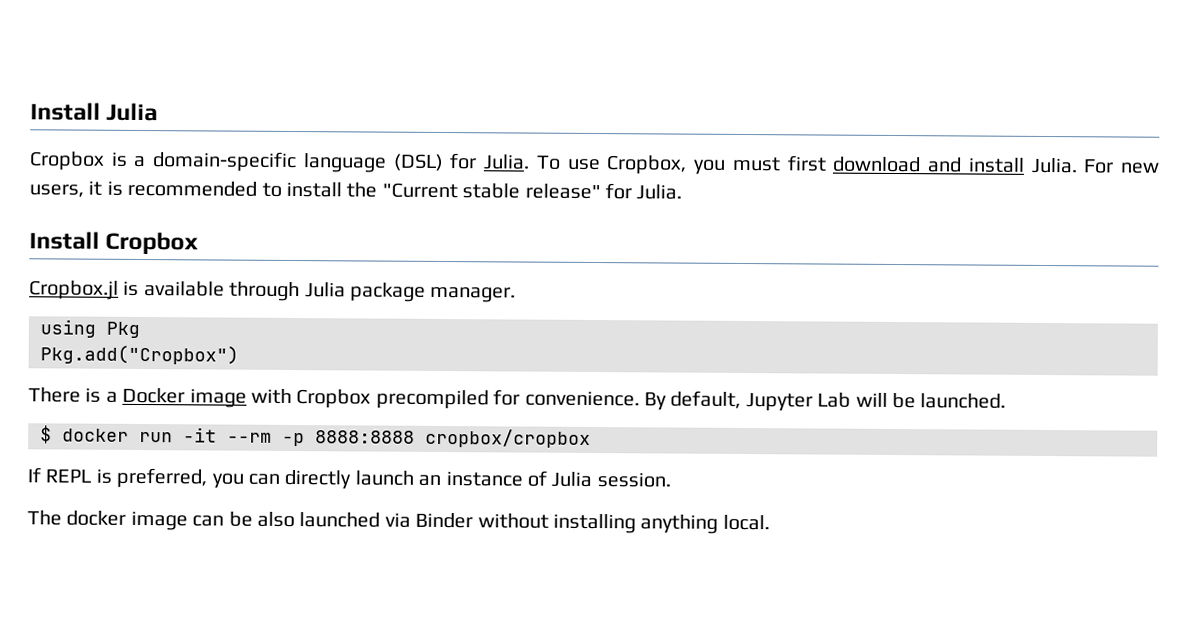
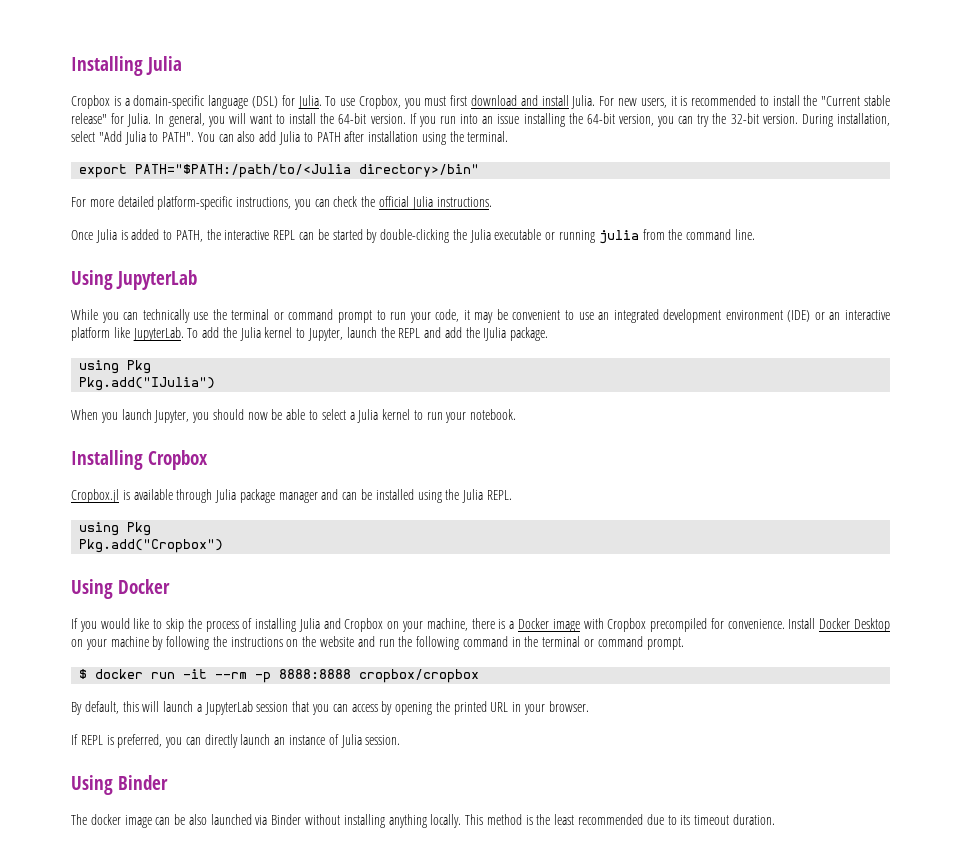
[30,102,101,121] Install -> [71,56,143,76] Installing
[29,231,100,250] // Install -> [155,113,890,127] [71,131,509,145] [79,164,480,178] [71,196,492,210] [71,229,755,244] [71,270,198,290] [71,309,890,323] [71,327,549,341] [79,360,152,374] [79,377,216,391] [71,409,517,423] [71,450,143,470] In general, you will want to install the 64-bit version. If you run into an issue installing the 64-bit version, you can try the 32-bit version. During installation, select "Add Julia to PATH". You can also add Julia to PATH after installation using the terminal. // export PATH="$PATH:/path/to/<Julia directory>/bin" // For more detailed platform-specific instructions, you can check the official Julia instructions. // Once Julia is added to PATH, the interactive REPL can be started by double-clicking the Julia executable or running julia from the command line. // Using JupyterLab // While you can technically use the terminal or command prompt to run your code, it may be convenient to use an integrated development environment (IDE) or an interactive platform like JupyterLab. To add the Julia kernel to Jupyter, launch the REPL and add the IJulia package. // using Pkg // Pkg.add("IJulia") // When you launch Jupyter, you should now be able to select a Julia kernel to run your notebook. // Installing
[430,286,517,303] [40,319,140,338] [40,344,239,365] [28,387,81,403] manager. // using Pkg // Pkg.add("Cropbox") // There -> [278,489,512,503] [79,522,152,536] [79,539,224,553] [71,579,171,599] [71,618,495,632] manager and can be installed using the Julia REPL. // using Pkg // Pkg.add("Cropbox") // Using Docker // If you would like to skip the process of installing Julia and Cropbox on your machine, there
[643,390,1007,412] By default, Jupyter Lab will be launched. -> [788,618,891,632] [71,636,684,650] Install Docker Desktop on your machine by following the instructions on the website and run the following command in the terminal or command prompt.
(591, 438) none -> [71,701,589,715] // By default, this will launch a JupyterLab session that you can access by opening the printed URL in your browser.
(671, 480) none -> [71,775,169,795] // Using Binder
[722,514,770,531] local. -> [430,814,775,828] locally. This method is the least recommended due to its timeout duration.

